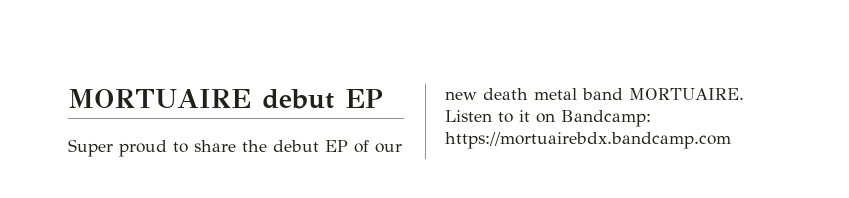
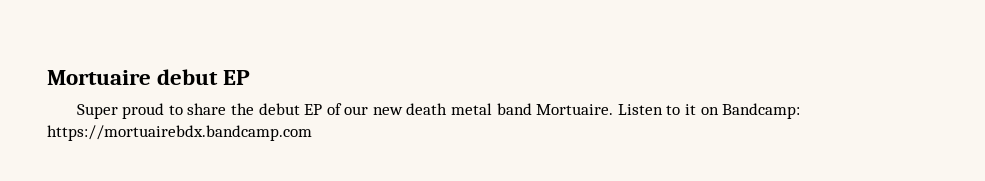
[68,89,251,108] MORTUAIRE -> [47,70,151,85] Mortuaire
[629,88,744,100] MORTUAIRE. -> [536,104,614,115] Mortuaire.

